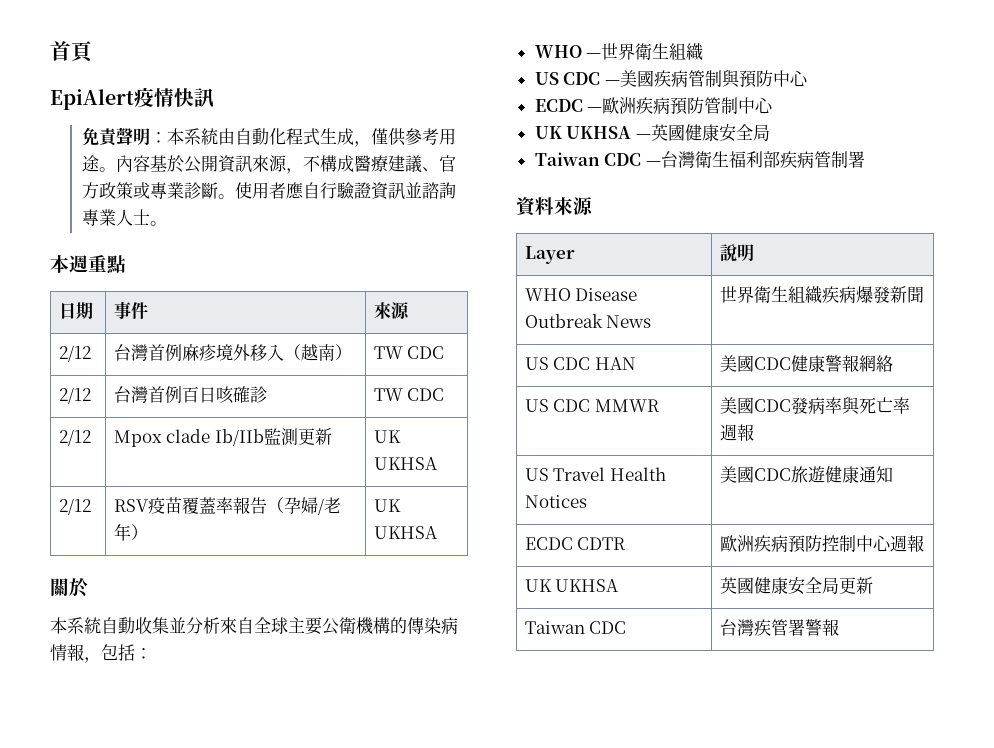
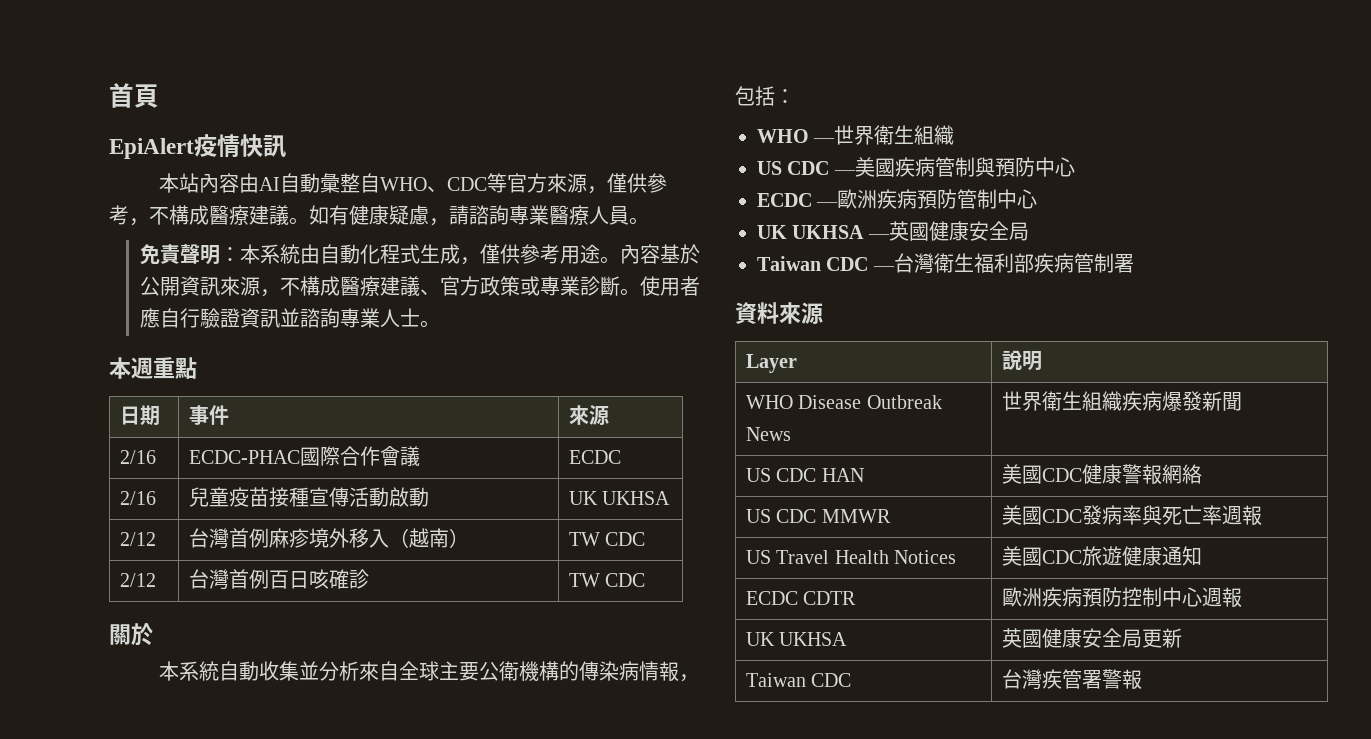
(214, 98) none -> [159,173,668,194] [109,205,649,226] // 本站內容由AI自動彙整自WHO、CDC等官方來源，僅供參考，不構成醫療建議。如有健康疑慮，請諮詢專業醫療人員。
(410, 310) none -> [119,450,156,464] [188,446,420,466] [568,450,621,464] [119,491,156,505] [188,487,429,507] [568,491,671,505] // 2/16 | ECDC-PHAC國際合作會議 | ECDC // 2/16 | 兒童疫苗接種宣傳活動啟動 | UK UKHSA
[58,429,91,446] [113,428,332,447] [373,430,401,443] [373,457,438,470] [58,498,91,515] [113,497,341,515] [113,523,148,541] [373,499,401,512] [373,526,438,539] // 2/12 | Mpox clade Ib/IIb監測更新 | UK UKHSA // 2/12 | RSV疫苗覆蓋率報告（孕婦/老年） | UK UKHSA -> (646, 580) none

